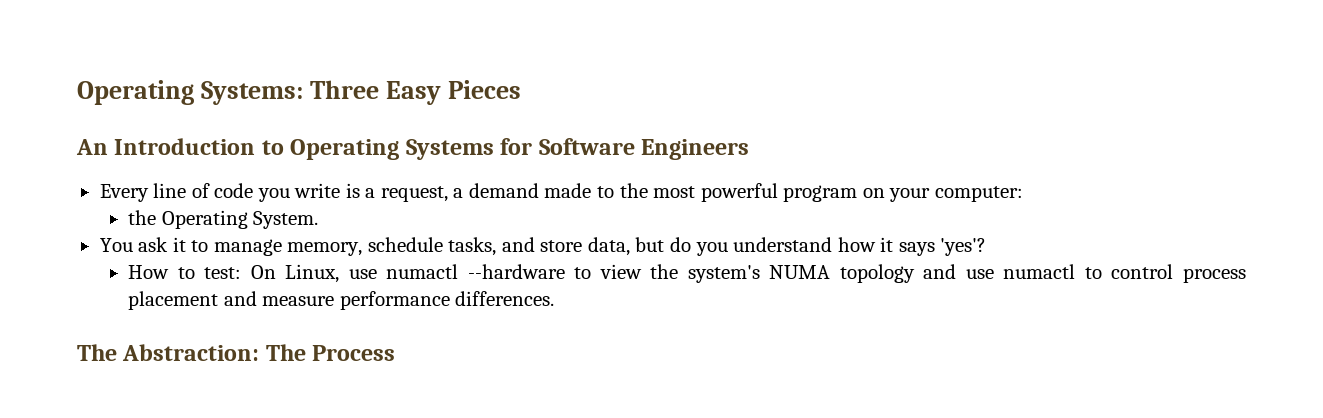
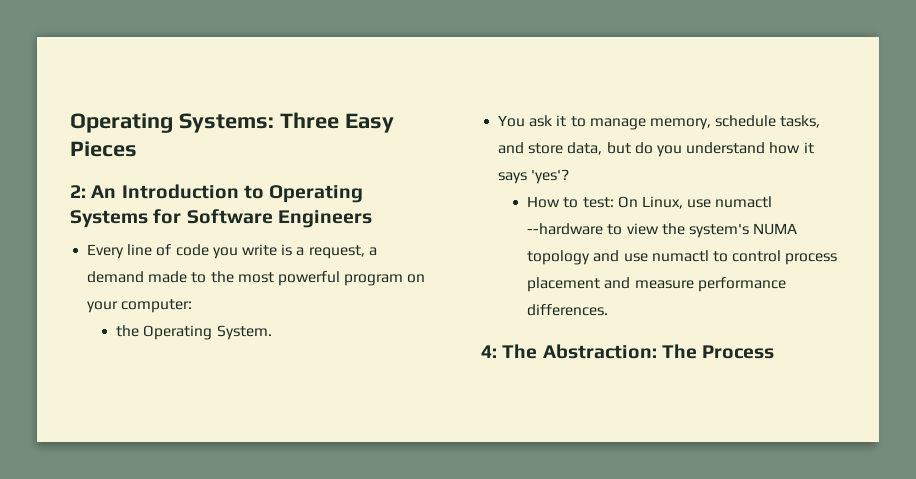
(522, 89) none -> [70,185,86,198] 2:
(555, 298) none -> [481,345,497,358] 4:

